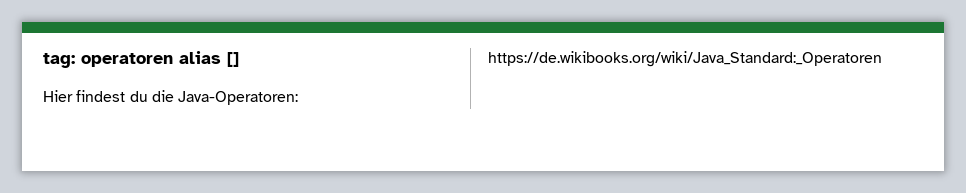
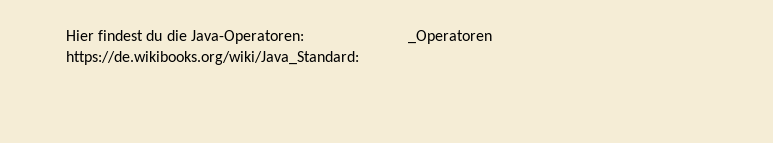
[43,51,239,68] tag: operatoren alias [] // -> (66, 35) none

